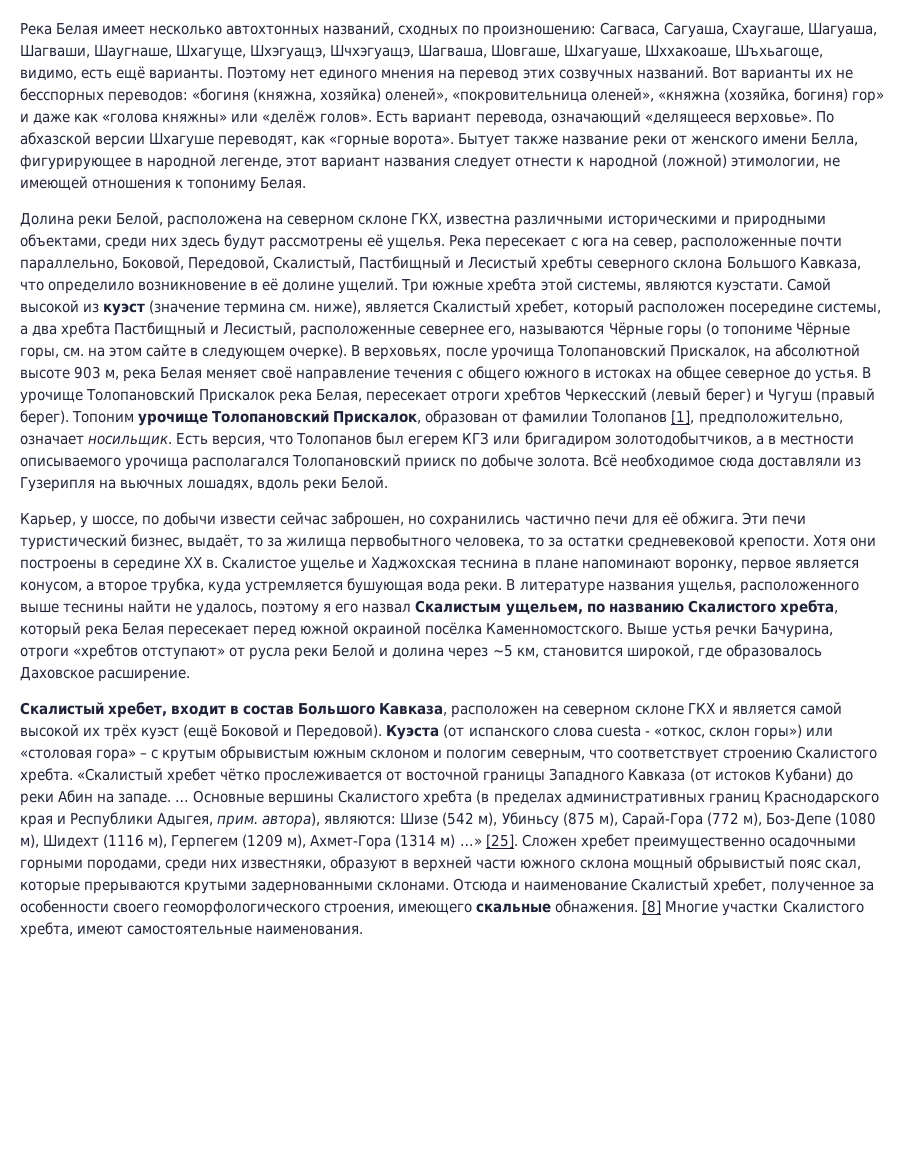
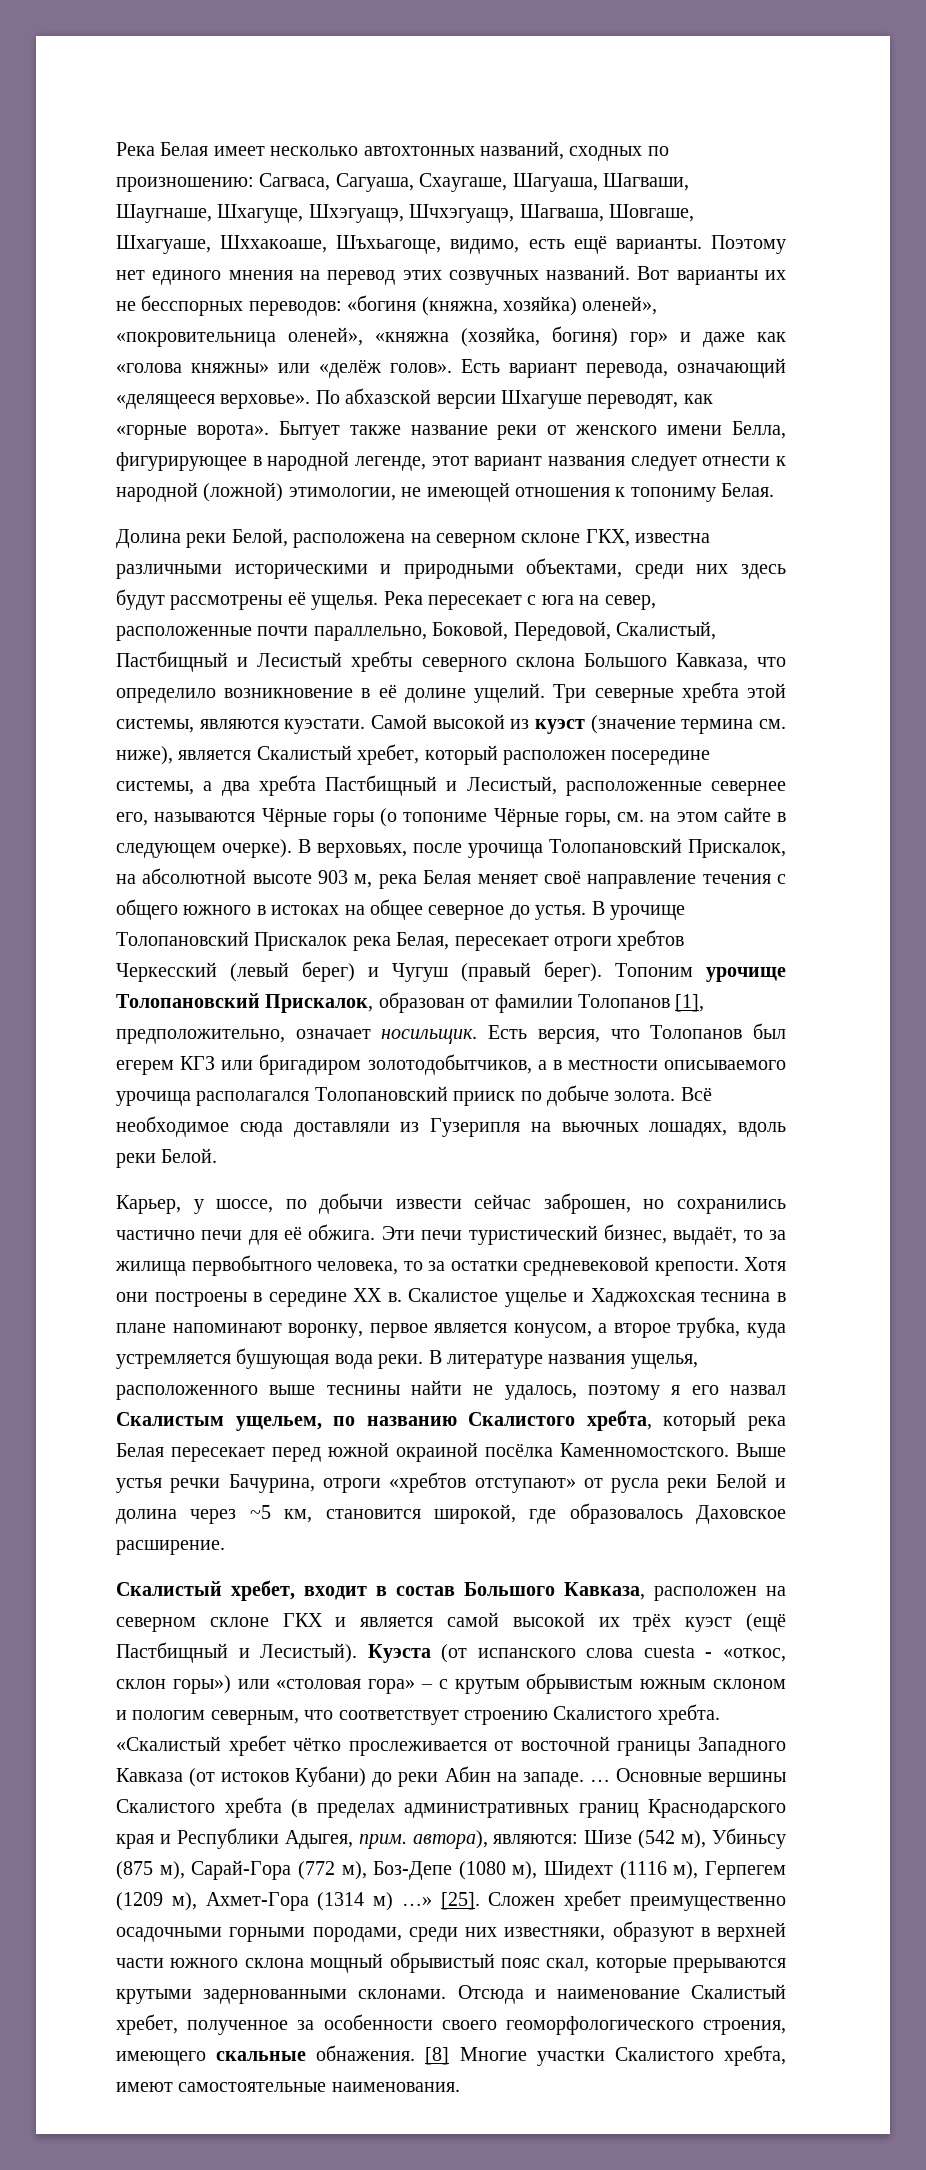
[432,281,484,291] южные -> [594,688,674,703] северные
[221,724,383,740] Боковой и Передовой). -> [116,1642,358,1663] Пастбищный и Лесистый).

